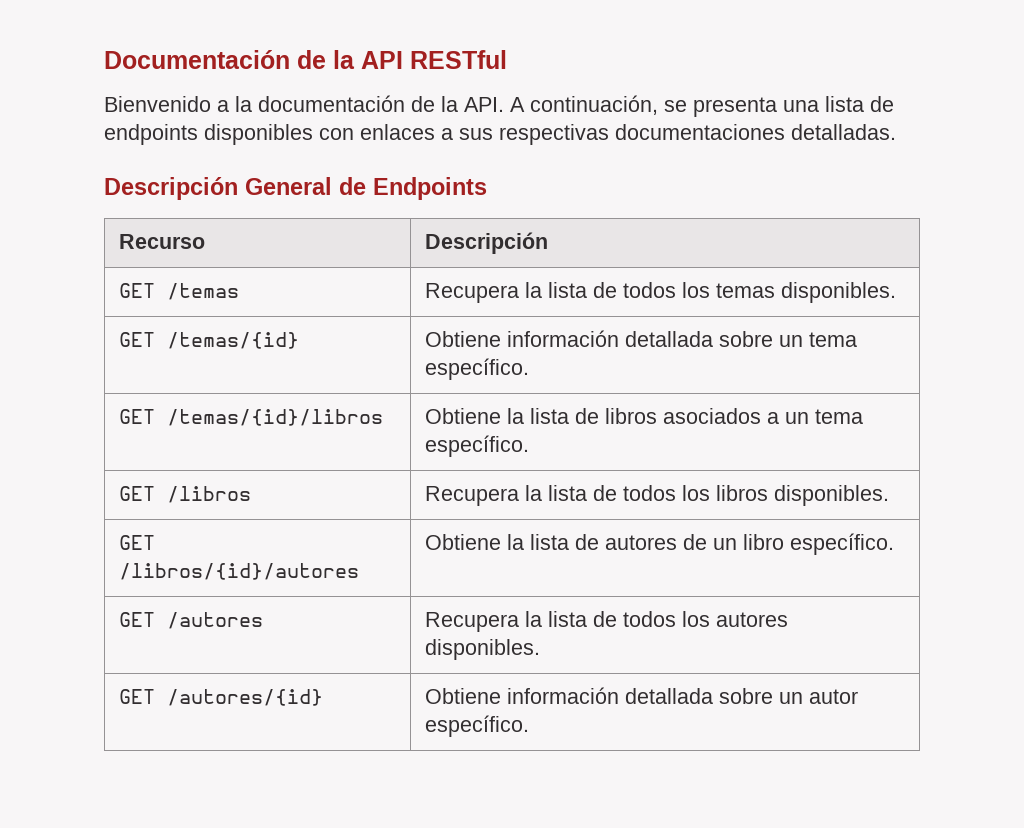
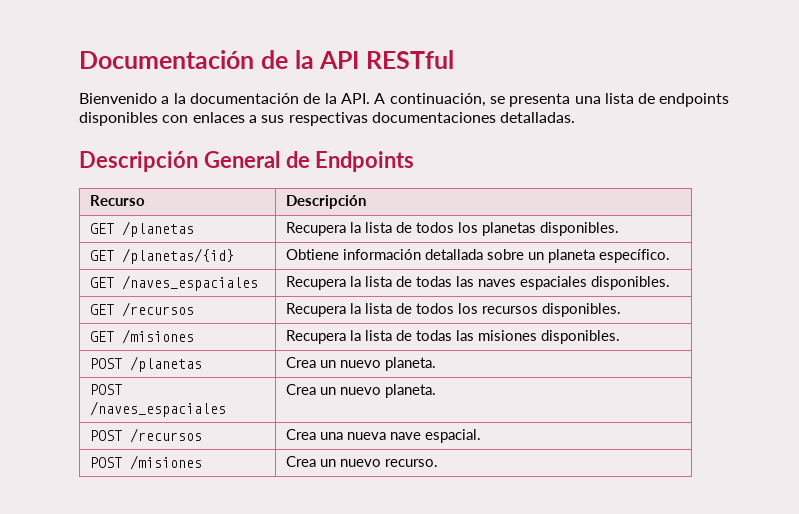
[167,283,240,300] [425,282,897,303] [119,332,300,349] [425,330,858,347] [425,358,530,380] [119,409,384,426] [425,408,864,424] [425,435,530,457] [119,486,252,503] [425,485,890,506] [119,535,156,550] [119,563,360,580] [425,533,895,555] [119,612,264,629] [425,611,789,632] [425,639,541,660] [119,689,324,706] [425,687,859,704] [425,715,530,737] /temas | Recupera la lista de todos los temas disponibles. // GET /temas/{id} | Obtiene información detallada sobre un tema específico. // GET /temas/{id}/libros | Obtiene la lista de libros asociados a un tema específico. // GET /libros | Recupera la lista de todos los libros disponibles. // GET /libros/{id}/autores | Obtiene la lista de autores de un libro específico. // GET /autores | Recupera la lista de todos los autores disponibles. // GET /autores/{id} | Obtiene información detallada sobre un autor específico. -> [122,221,195,237] [286,222,620,236] [90,248,235,264] [286,249,671,263] [90,275,259,291] [286,276,671,290] [90,302,195,317] [286,303,622,317] [90,329,195,344] [286,330,621,344] [90,356,203,372] [286,357,437,371] [90,384,123,395] [90,401,227,417] [286,384,437,398] [90,428,203,443] [286,429,482,443] [90,455,203,470] [286,456,439,467] /planetas | Recupera la lista de todos los planetas disponibles. // GET /planetas/{id} | Obtiene información detallada sobre un planeta específico. // GET /naves_espaciales | Recupera la lista de todas las naves espaciales disponibles. // GET /recursos | Recupera la lista de todos los recursos disponibles. // GET /misiones | Recupera la lista de todas las misiones disponibles. // POST /planetas | Crea un nuevo planeta. // POST /naves_espaciales | Crea un nuevo planeta. // POST /recursos | Crea una nueva nave espacial. // POST /misiones | Crea un nuevo recurso.

